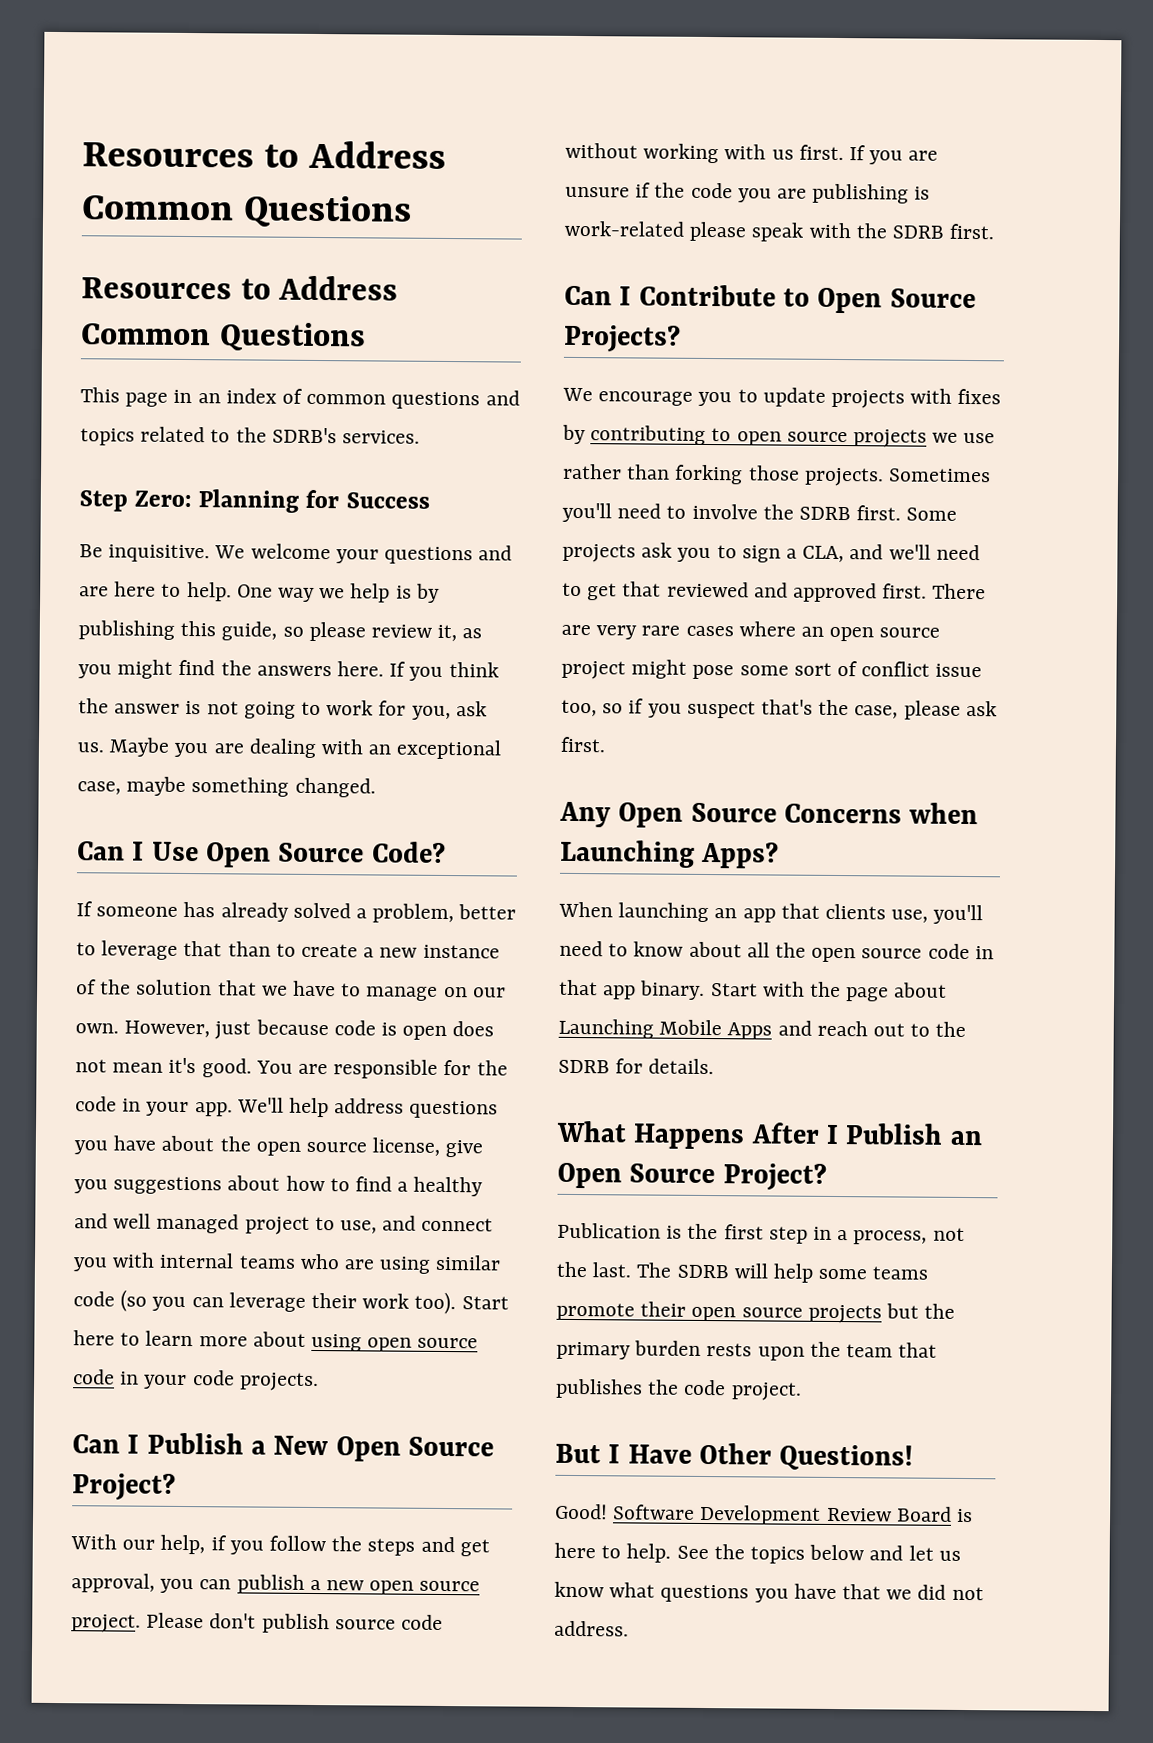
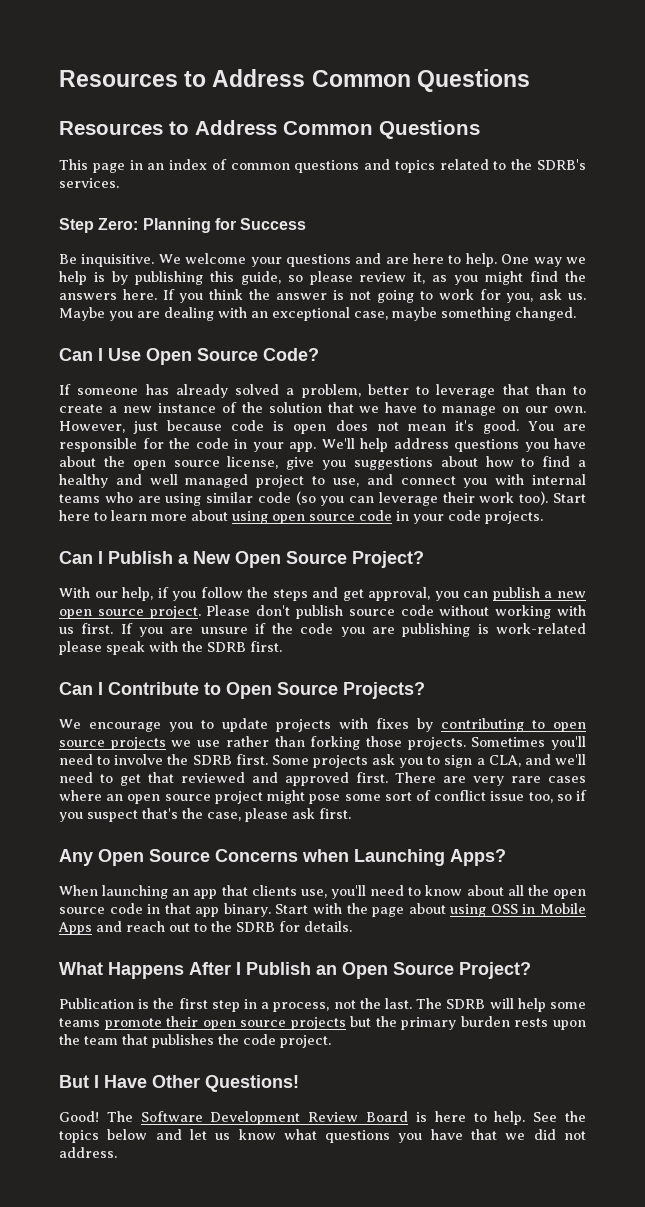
[558,1018,654,1039] Launching -> [450,904,536,917] using OSS in
(608, 1511) none -> [106,1111,133,1122] The

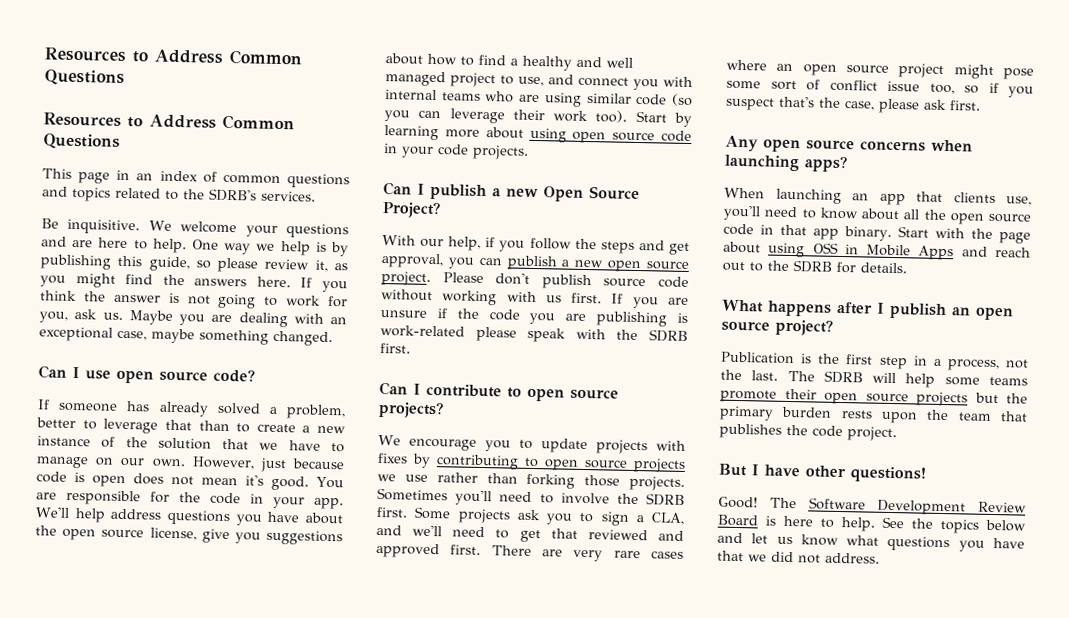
[59,218,307,233] // Step Zero: Planning for Success -> (316, 196) none
[108,348,319,365] Use Open Source Code? -> [85,368,255,384] use open source code?
[59,510,147,521] here to learn -> [674,112,692,128] [384,125,439,141] by learning
[108,551,231,564] Publish a New -> [430,183,539,201] publish a new
[108,682,425,699] Contribute to Open Source Projects? -> [426,383,619,402] [378,400,444,419] contribute to open source projects?
[98,849,506,866] Open Source Concerns when Launching Apps? -> [763,138,973,153] [724,154,848,173] open source concerns when launching apps?
[108,962,531,979] Happens After I Publish an Open Source Project? -> [767,300,1014,321] [721,318,833,336] happens after I publish an open source project?
[104,1075,299,1092] Have Other Questions! -> [764,464,926,483] have other questions!

